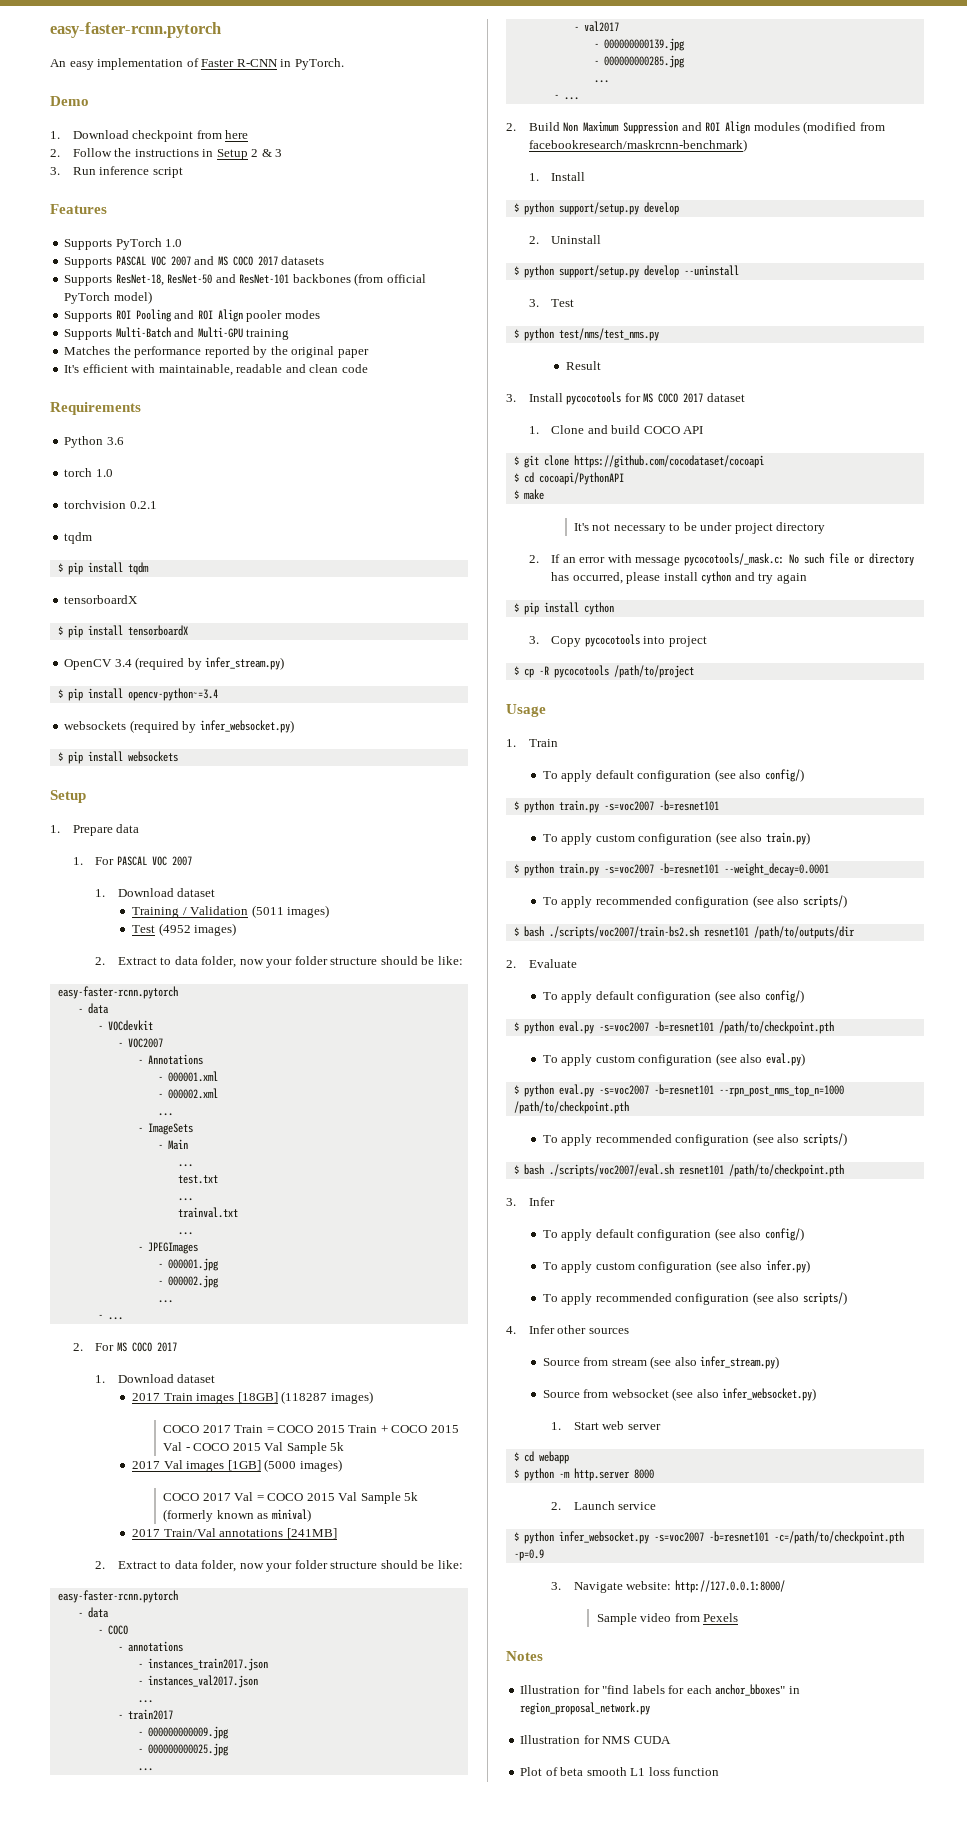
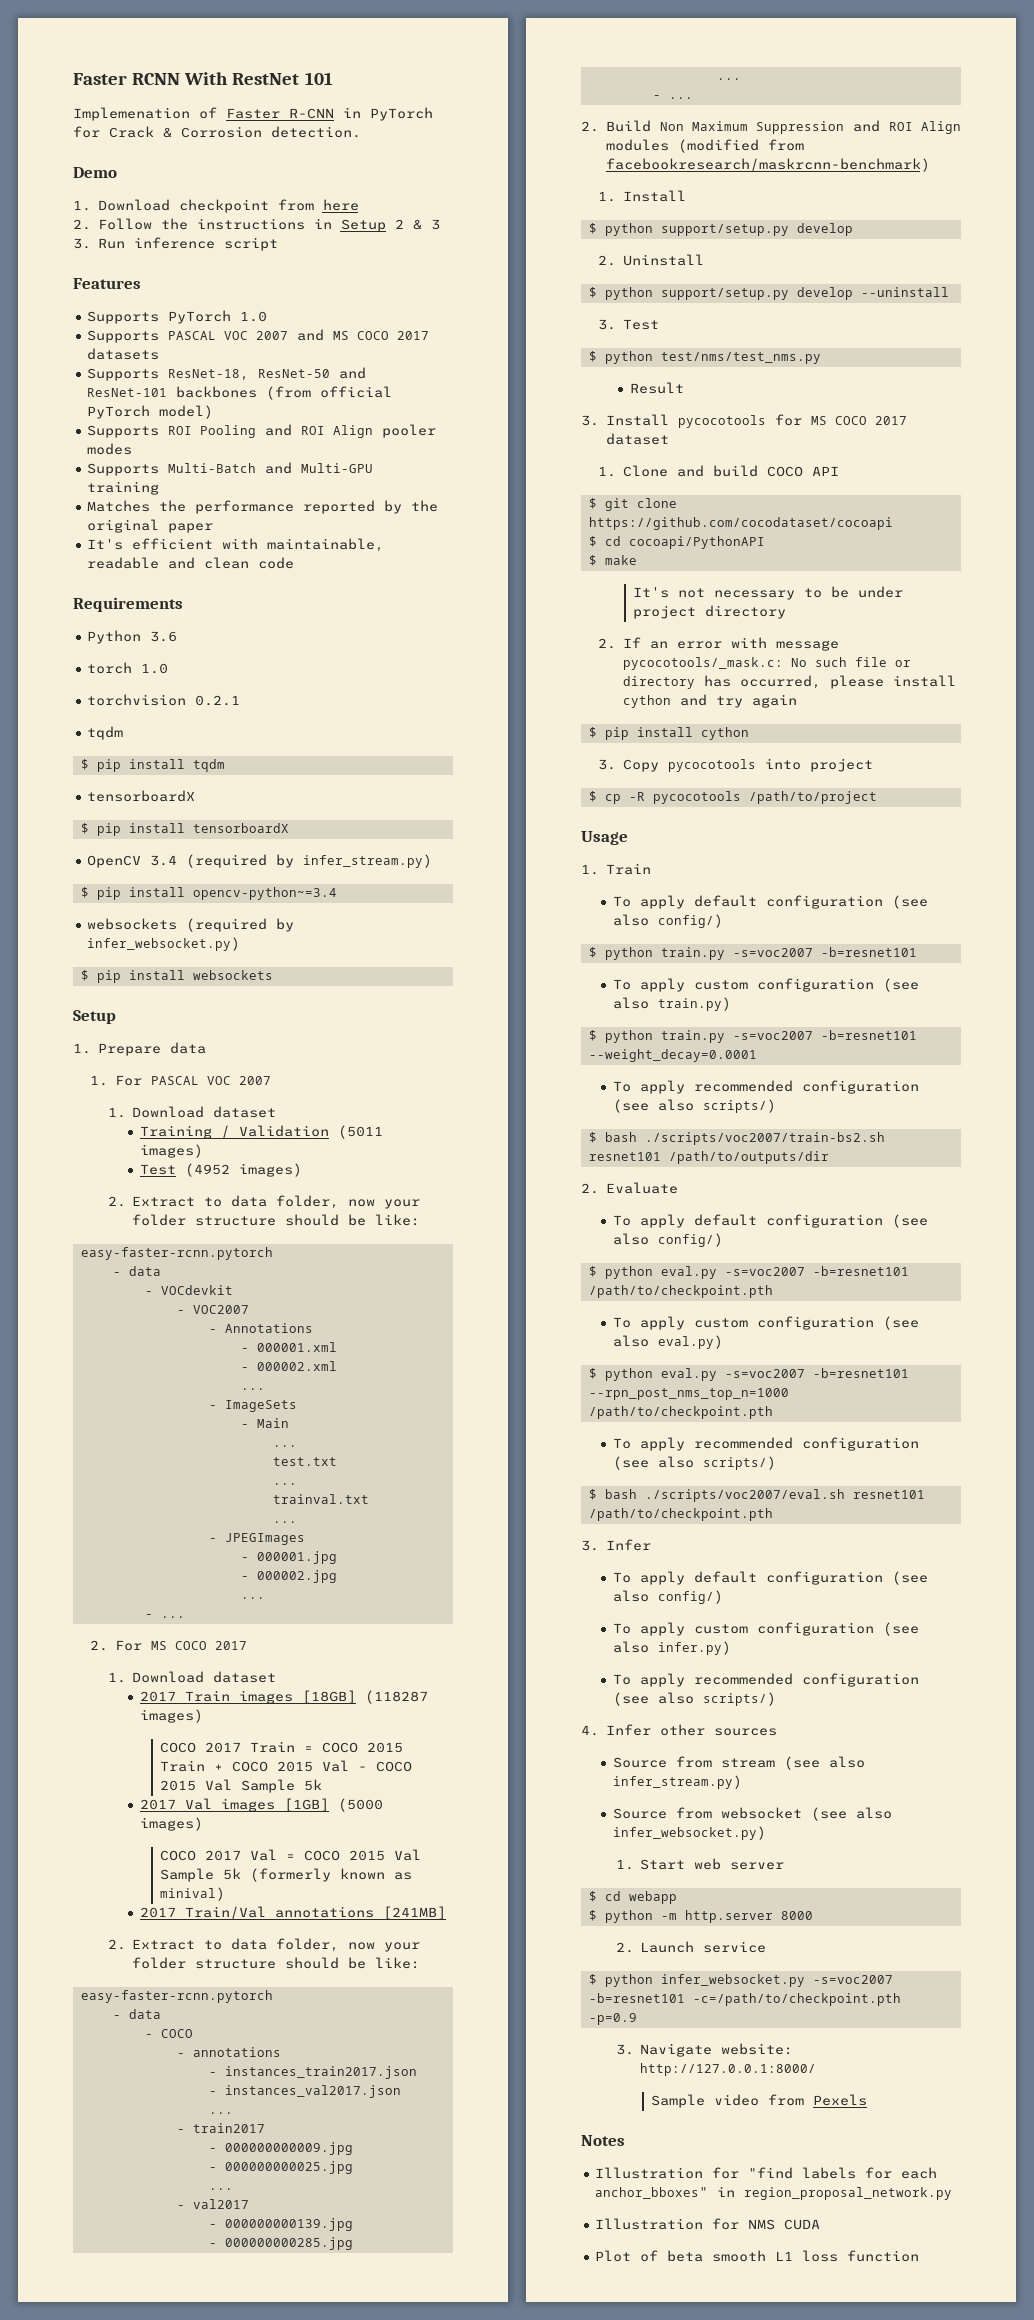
[50,22,221,38] [50,58,344,70] easy-faster-rcnn.pytorch // An easy implementation of Faster R-CNN in PyTorch. -> [73,72,333,85] [73,107,433,121] [73,126,361,138] Faster RCNN With RestNet 101 // Implemenation of Faster R-CNN in PyTorch for Crack & Corrosion detection.

